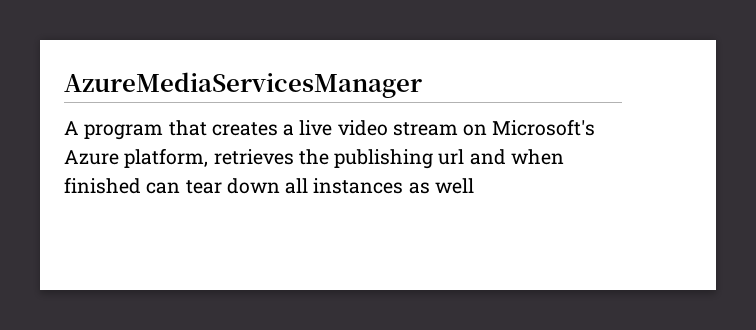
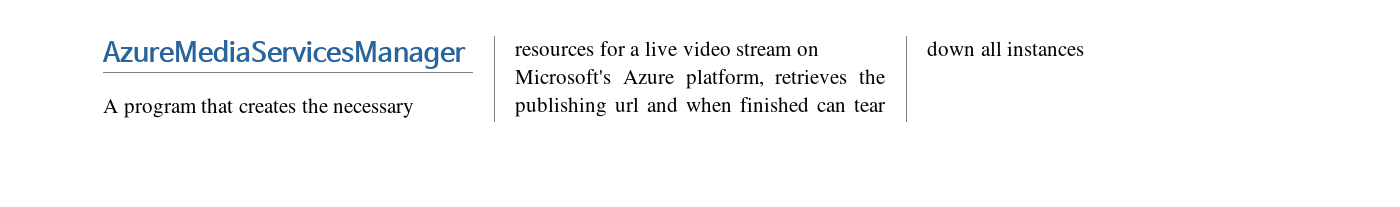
(278, 129) none -> [301,98,415,118] [515,41,626,56] the necessary resources for
[408,178,474,194] as well -> (1085, 48) none

